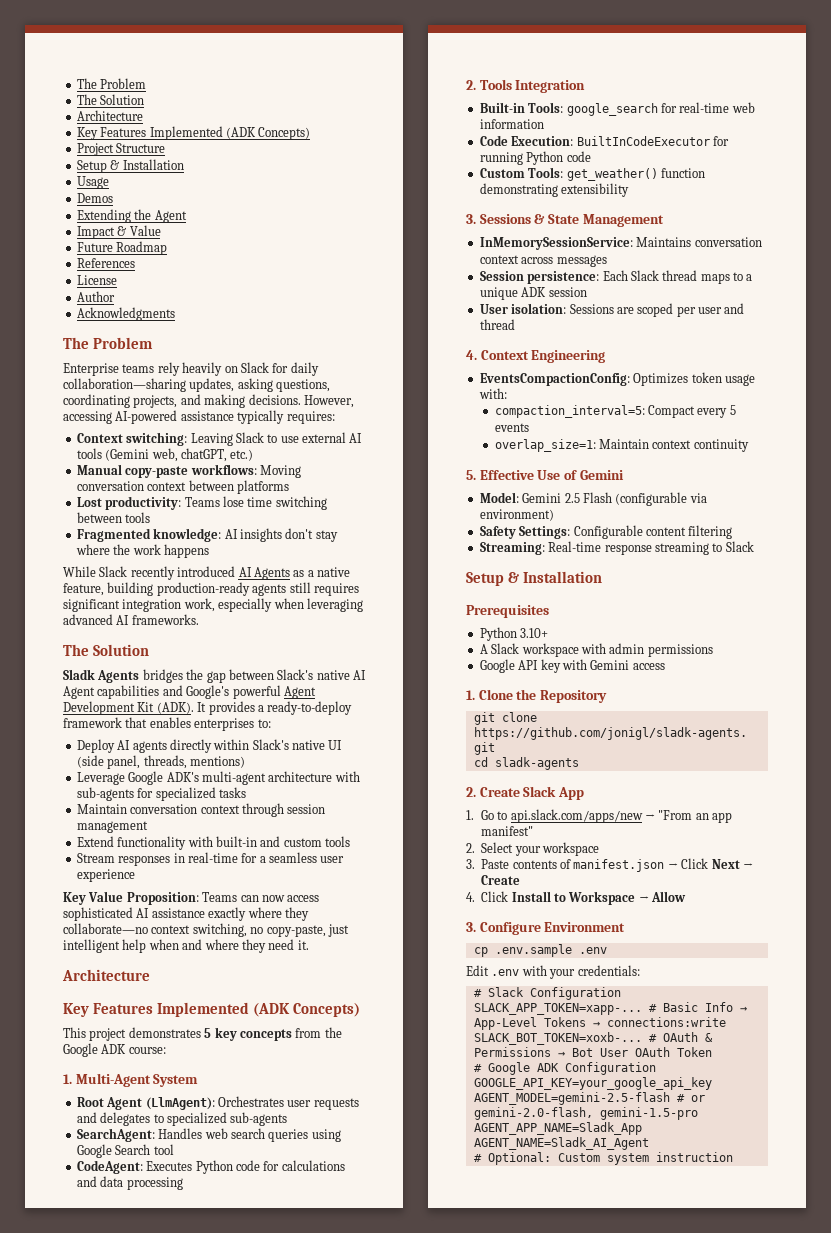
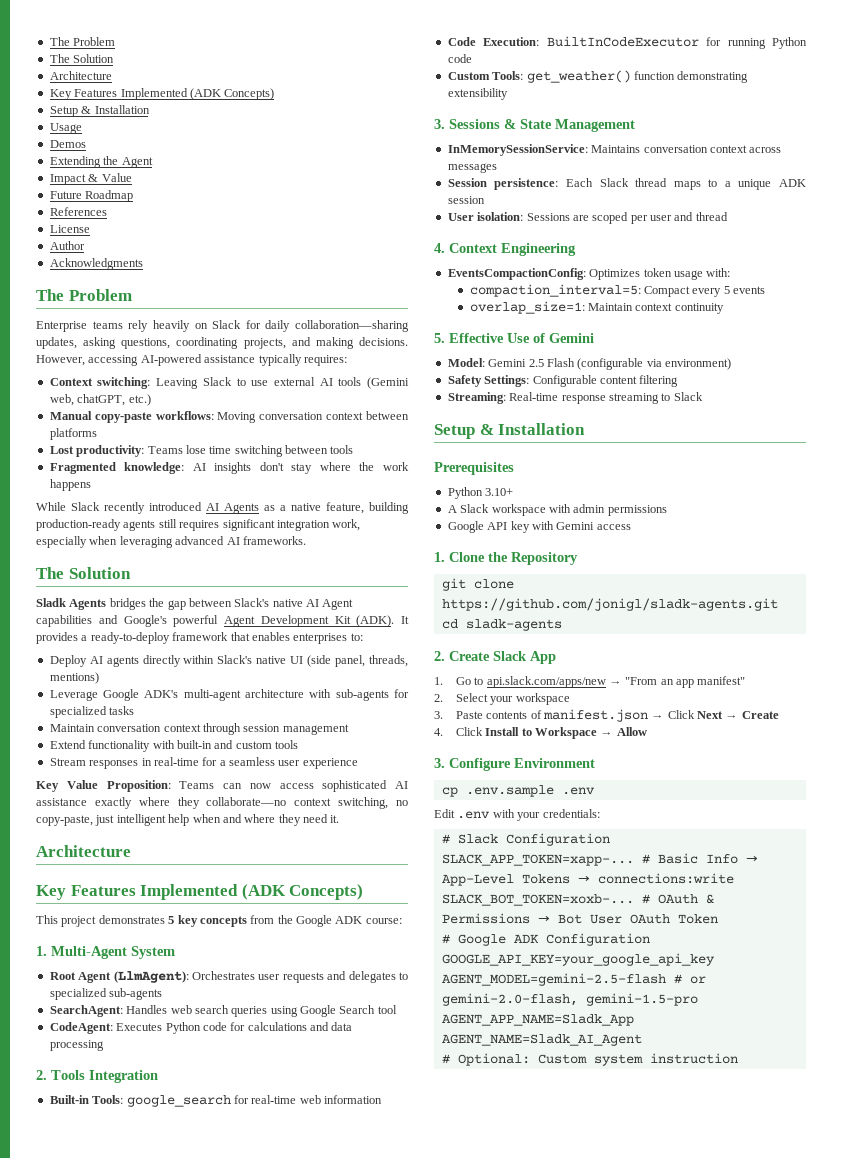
[76,143,166,156] // Project Structure -> (275, 94) none

